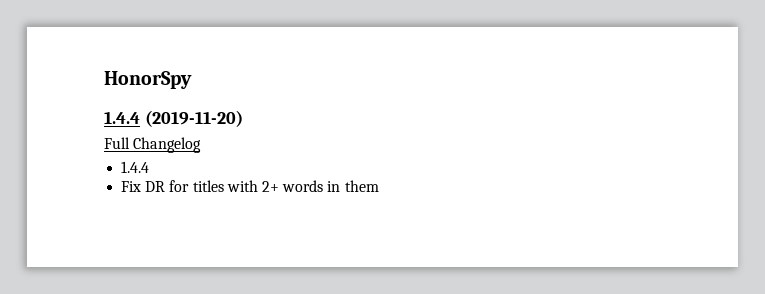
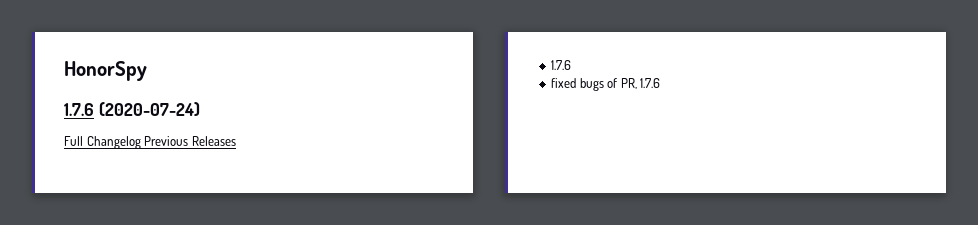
[104,110,243,127] 1.4.4 (2019-11-20) -> [64,102,200,116] 1.7.6 (2020-07-24)
[121,161,150,173] [121,180,379,192] // 1.4.4 // Fix DR for titles with 2+ words in them -> [144,136,236,146] [551,60,572,70] [551,78,661,91] Previous Releases // 1.7.6 // fixed bugs of PR, 1.7.6

